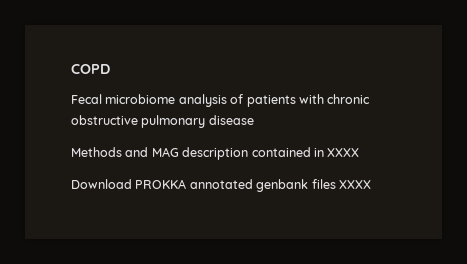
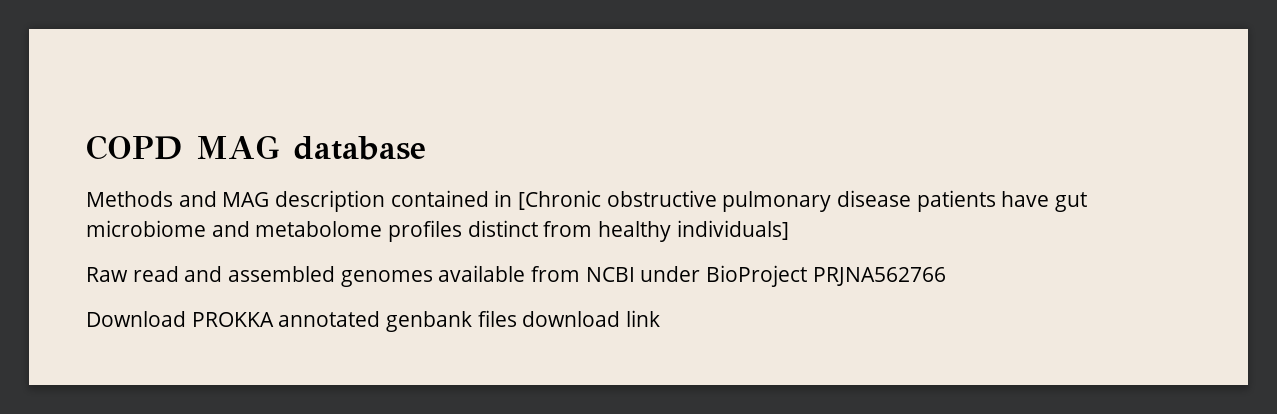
[71,94,371,107] [71,115,254,128] // Fecal microbiome analysis of patients with chronic obstructive pulmonary disease -> [196,135,426,160] MAG database
[327,148,360,157] XXXX -> [518,190,1088,212] [86,220,789,242] [86,265,946,287] [Chronic obstructive pulmonary disease patients have gut microbiome and metabolome profiles distinct from healthy individuals] // Raw read and assembled genomes available from NCBI under BioProject PRJNA562766
[338,180,371,189] XXXX -> [522,310,661,327] download link

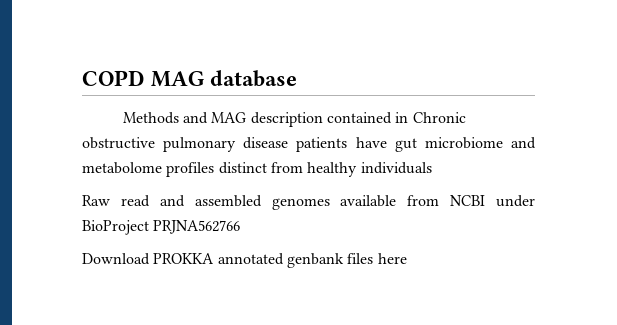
[518,190,602,210] [Chronic -> [412,112,466,123] Chronic
[676,220,789,240] individuals] -> [360,162,432,174] individuals
[522,310,661,327] download link -> [377,253,407,264] here

